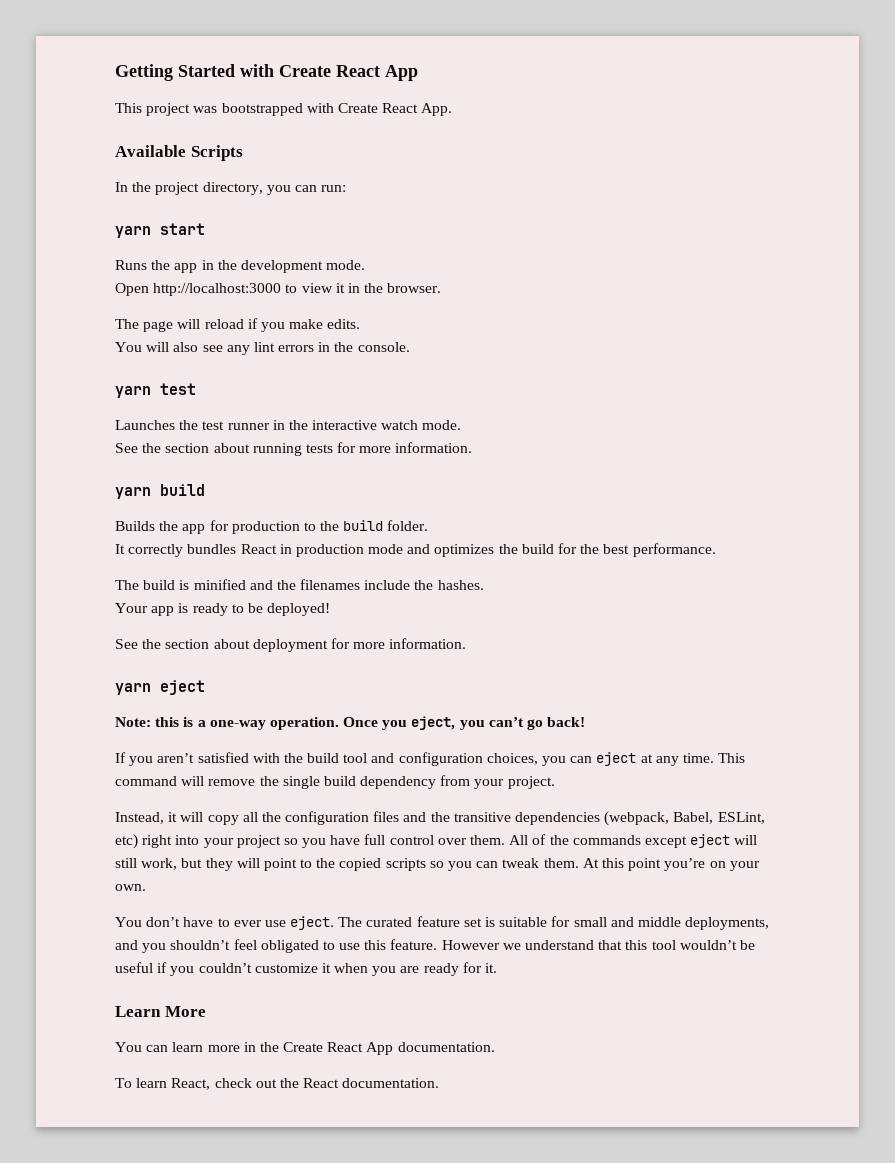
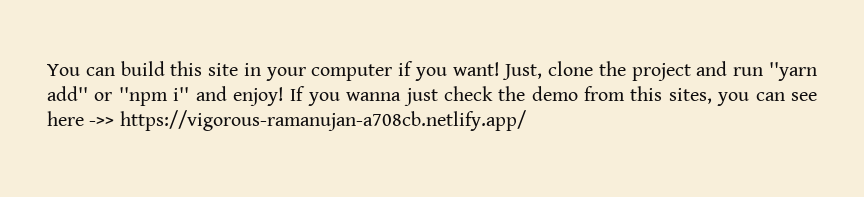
[115,64,418,81] [115,103,453,116] [115,145,243,161] [115,182,347,195] [115,223,205,238] [115,260,366,273] [115,283,442,296] [115,318,361,332] [115,342,410,355] [115,383,196,398] [115,420,462,430] [115,442,473,456] [115,484,205,499] [115,520,429,534] [115,543,716,557] [115,579,484,590] [115,603,331,616] [115,638,467,652] [115,680,205,695] [115,716,586,730] [115,752,746,766] [115,775,555,789] [115,811,765,826] [115,834,758,849] [115,858,760,871] [115,884,146,891] [115,916,770,930] [115,939,755,953] [115,962,498,976] [115,1006,206,1017] [115,1042,495,1055] [115,1078,440,1090] Getting Started with Create React App // This project was bootstrapped with Create React App. // Available Scripts // In the project directory, you can run: // yarn start // Runs the app in the development mode. // Open http://localhost:3000 to view it in the browser. // The page will reload if you make edits. // You will also see any lint errors in the console. // yarn test // Launches the test runner in the interactive watch mode. // See the section about running tests for more information. // yarn build // Builds the app for production to the build folder. // It correctly bundles React in production mode and optimizes the build for the best performance. // The build is minified and the filenames include the hashes. // Your app is ready to be deployed! // See the section about deployment for more information. // yarn eject // Note: this is a one-way operation. Once you eject, you can’t go back! // If you aren’t satisfied with the build tool and configuration choices, you can eject at any time. This command will remove the single build dependency from your project. // Instead, it will copy all the configuration files and the transitive dependencies (webpack, Babel, ESLint, etc) right into your project so you have full control over them. All of the commands except eject will still work, but they will point to the copied scripts so you can tweak them. At this point you’re on your own. // You don’t have to ever use eject. The curated feature set is suitable for small and middle deployments, and you shouldn’t feel obligated to use this feature. However we understand that this tool wouldn’t be useful if you couldn’t customize it when you are ready for it. // Learn More // You can learn more in the Create React App documentation. // To learn React, check out the React documentation. -> [47,61,817,81] [47,86,818,106] [47,110,526,131] You can build this site in your computer if you want! Just, clone the project and run ''yarn add'' or ''npm i'' and enjoy! If you wanna just check the demo from this sites, you can see here ->> https://vigorous-ramanujan-a708cb.netlify.app/

